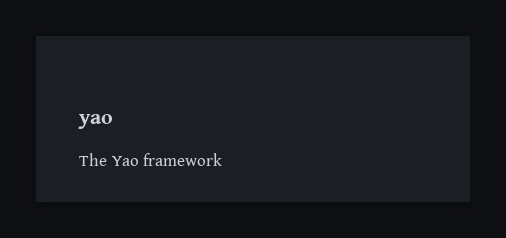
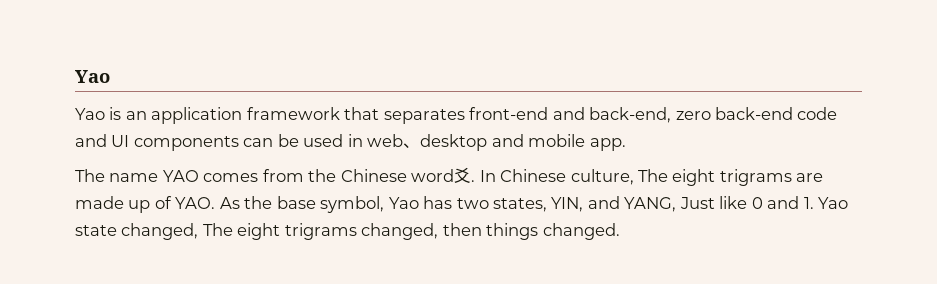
[78,114,113,129] [79,153,223,166] yao // The Yao framework -> [75,70,110,83] [75,107,838,124] [75,134,626,151] [75,167,824,186] [75,196,849,213] [75,223,620,240] Yao // Yao is an application framework that separates front-end and back-end, zero back-end code and UI components can be used in web、desktop and mobile app. // The name YAO comes from the Chinese word爻. In Chinese culture, The eight trigrams are made up of YAO. As the base symbol, Yao has two states, YIN, and YANG, Just like 0 and 1. Yao state changed, The eight trigrams changed, then things changed.

